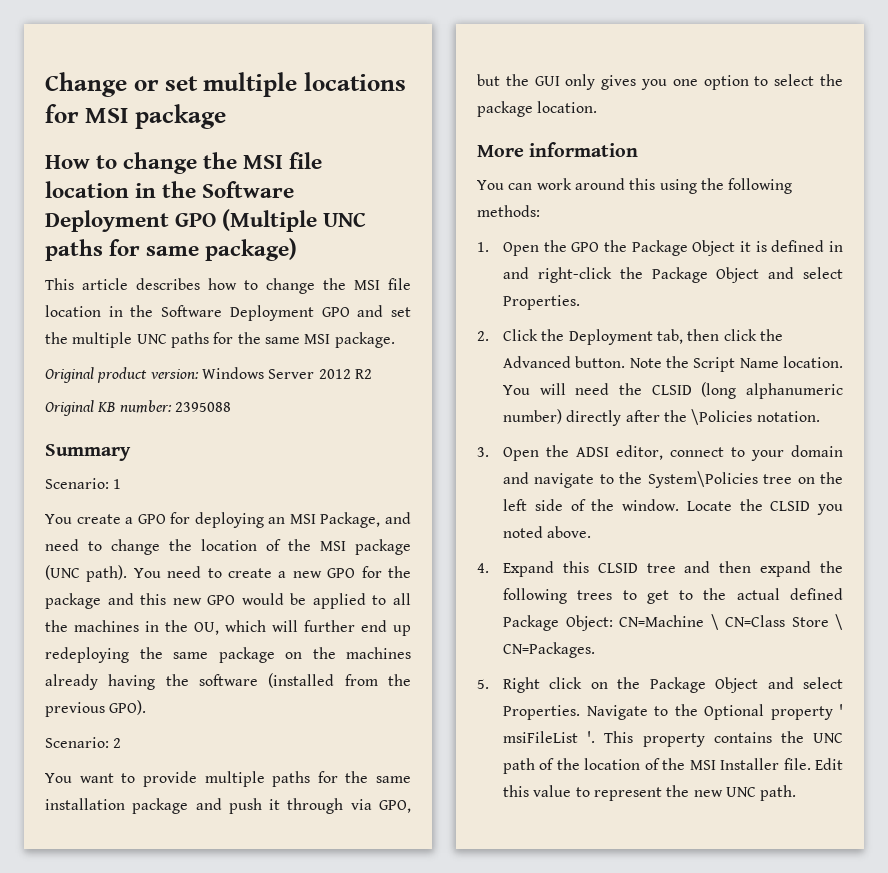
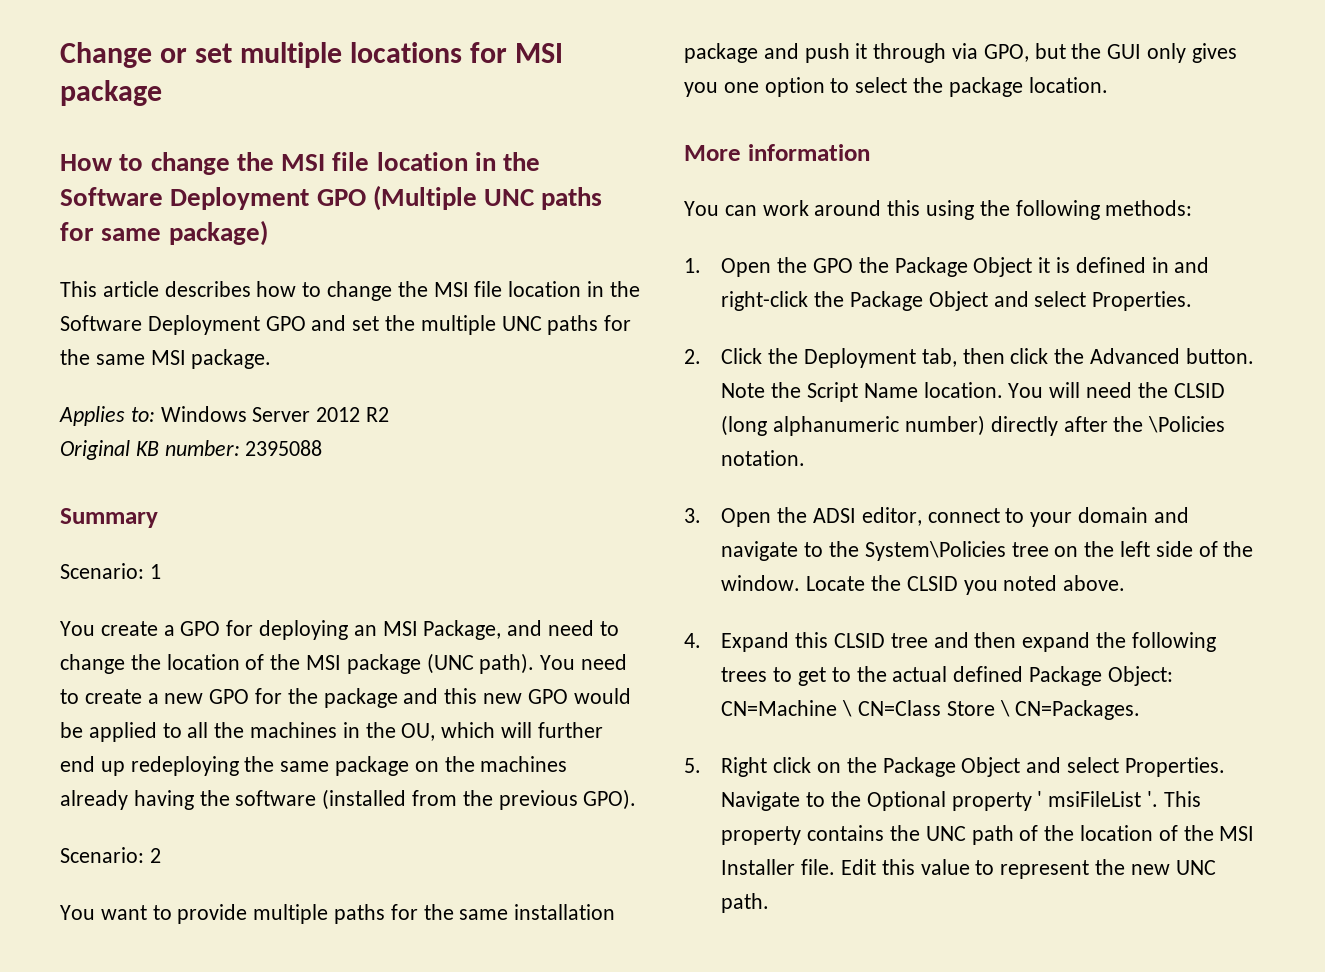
[45,367,199,383] Original product version: -> [59,406,155,426] Applies to:

